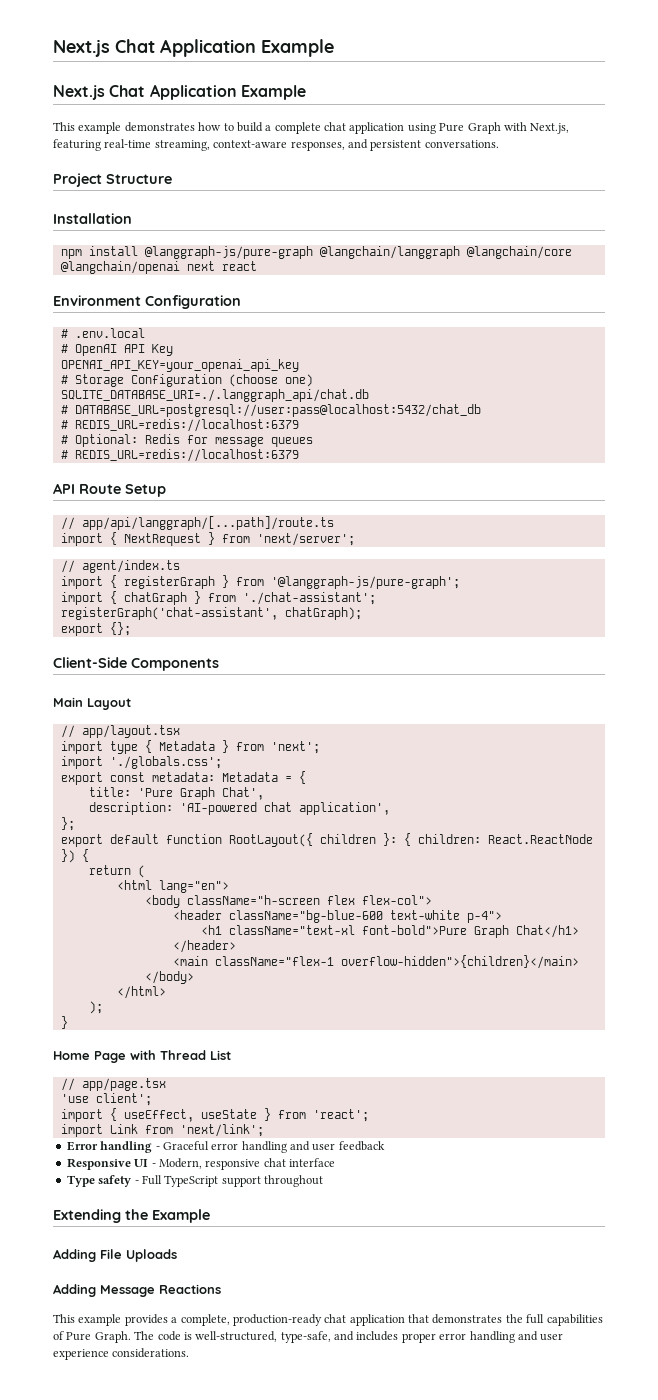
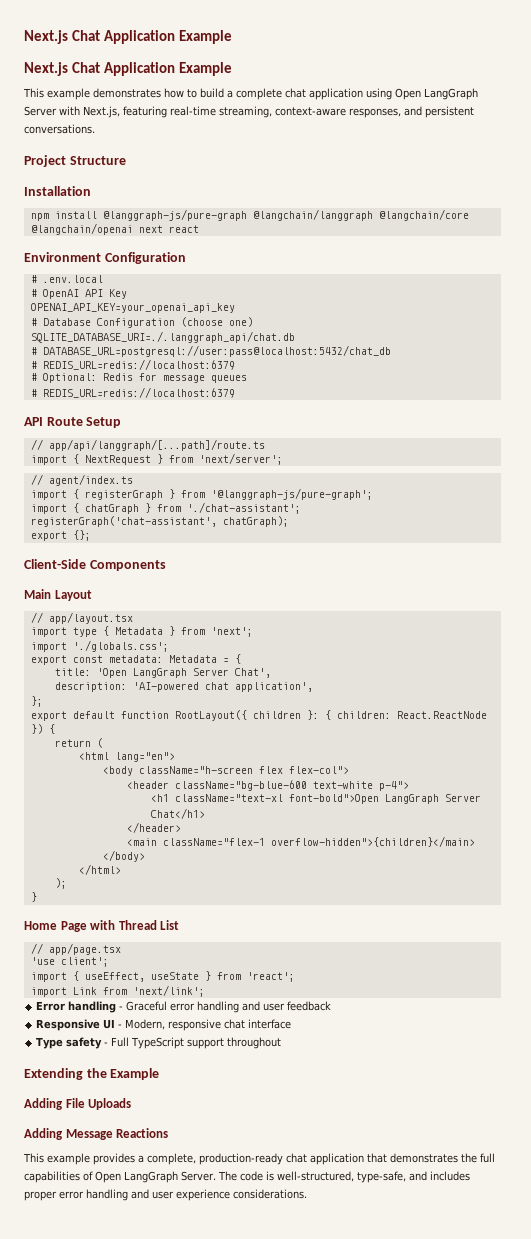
[439,122,501,134] Pure Graph -> [395,88,478,100] [24,106,57,116] Open LangGraph Server
[74,374,124,387] Storage -> [42,318,91,326] Database
[137,787,215,800] 'Pure Graph -> [96,668,229,678] 'Open LangGraph Server
[361,925,509,938] font-bold">Pure Graph -> [288,794,481,804] font-bold">Open LangGraph Server
[66,1331,131,1343] Pure Graph. -> [95,1171,216,1183] Open LangGraph Server.

